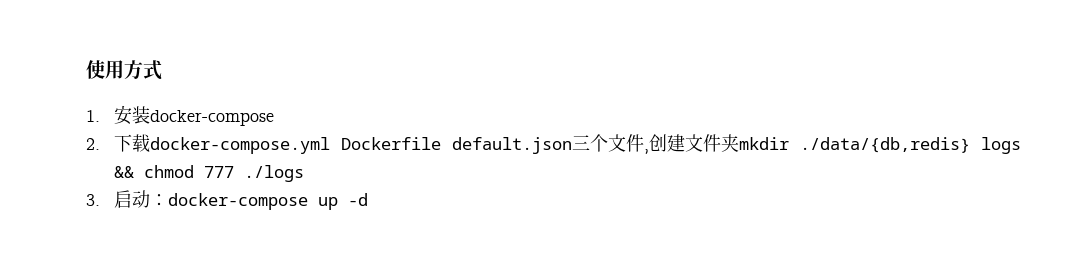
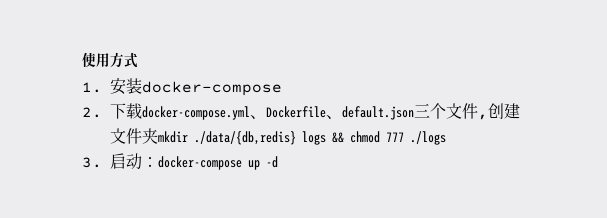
[340,137,441,150] Dockerfile -> [250,106,342,119] 、Dockerfile、

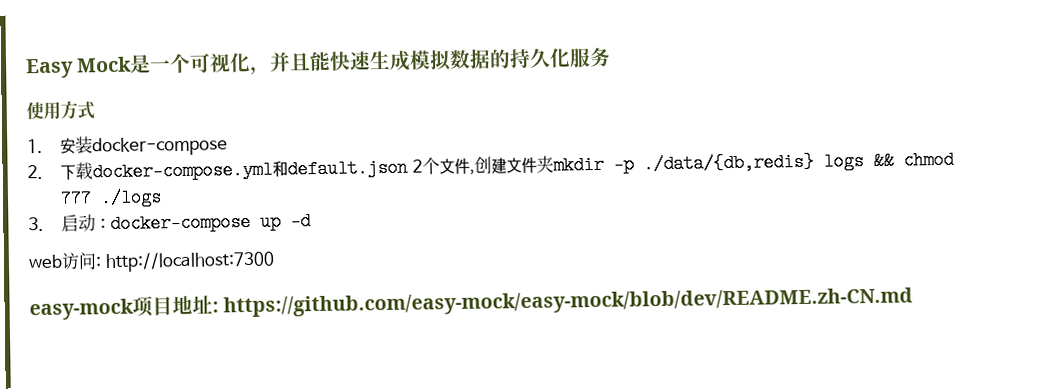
(82, 60) none -> [25,47,612,79] Easy Mock是一个可视化，并且能快速生成模拟数据的持久化服务 //
[250,103,430,120] 、Dockerfile、default.json三 -> [271,158,423,179] 和default.json 2
(188, 137) none -> [612,155,634,174] -p
(278, 162) none -> [28,250,275,273] [29,287,914,321] // web访问: http://localhost:7300 // easy-mock项目地址: https://github.com/easy-mock/easy-mock/blob/dev/README.zh-CN.md

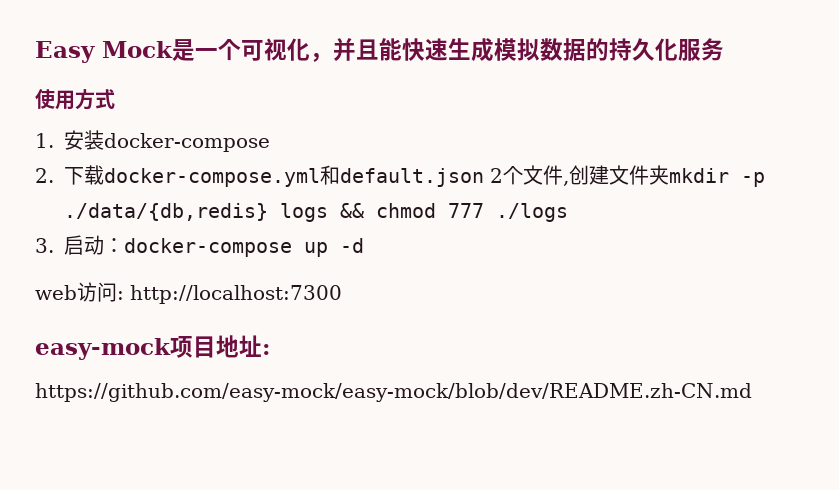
(219, 307) none -> (270, 349) //

